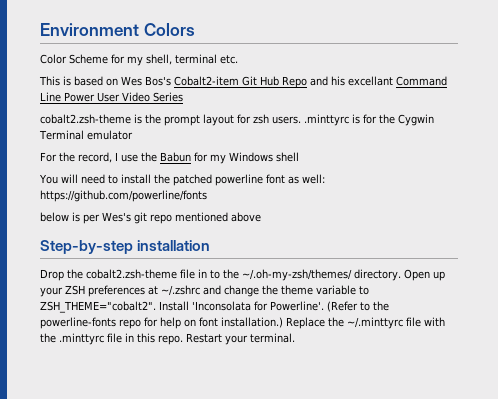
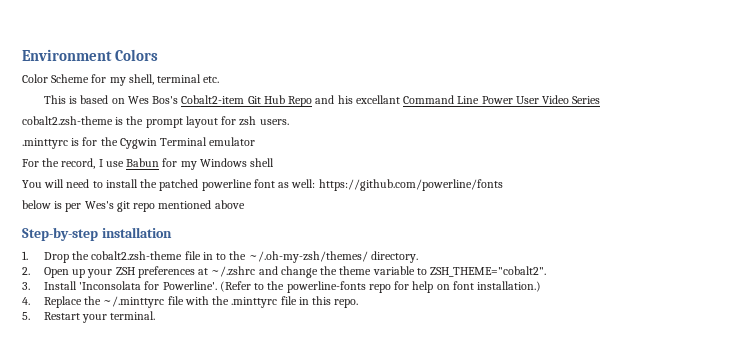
(301, 120) none -> (289, 122) //
[141,152,157,162] the -> (124, 164) none
(211, 245) none -> [22,251,28,260] 1.
(401, 275) none -> [22,267,30,275] // 2.
(156, 307) none -> [22,282,30,290] // 3.
(283, 322) none -> [22,297,30,305] // 4.
(183, 340) none -> [22,312,30,320] // 5.

